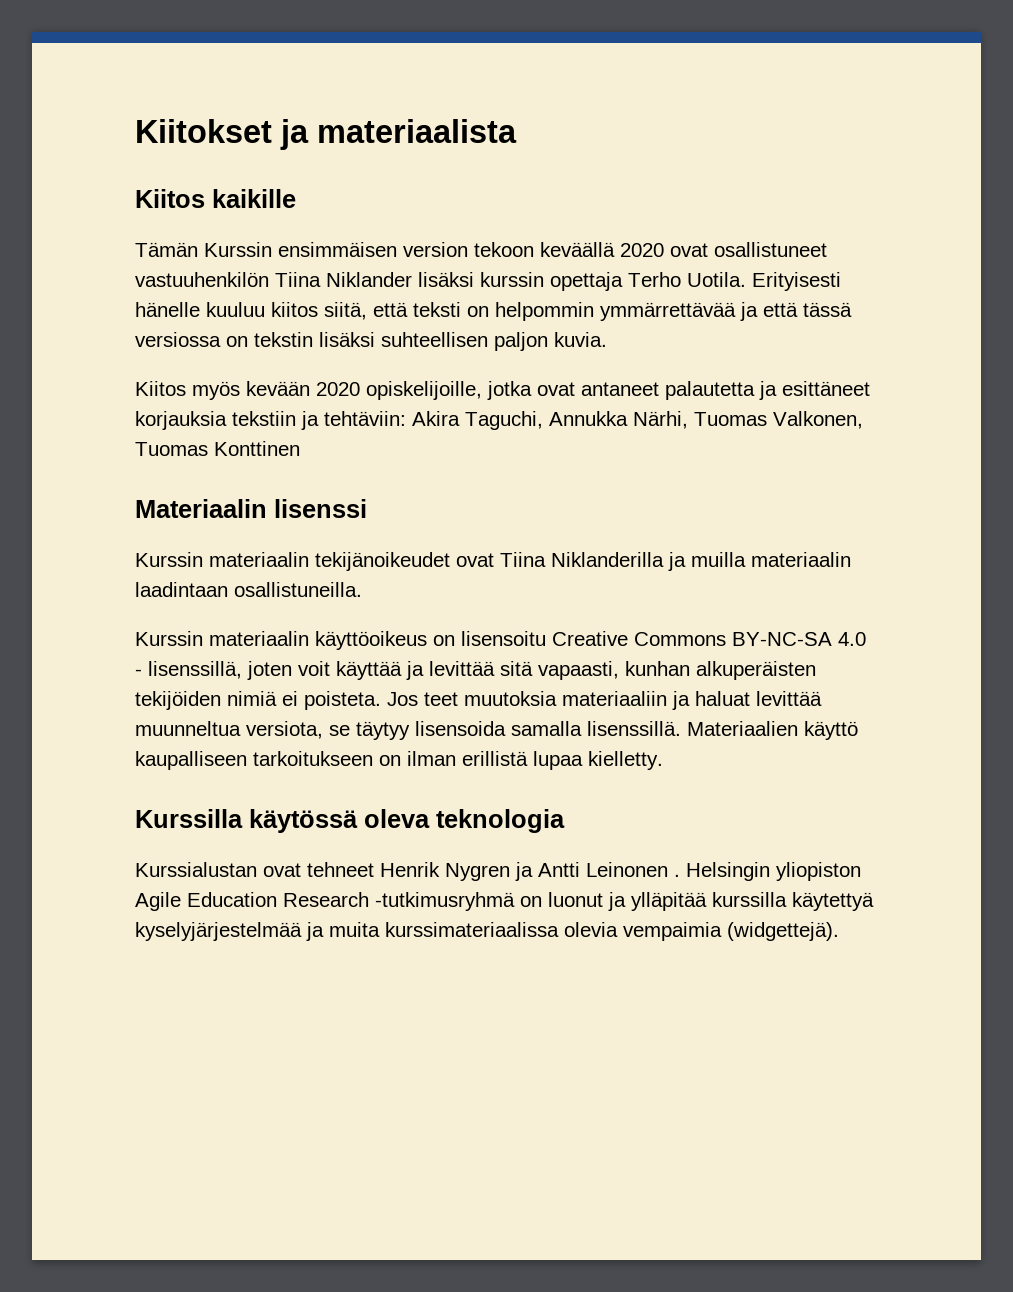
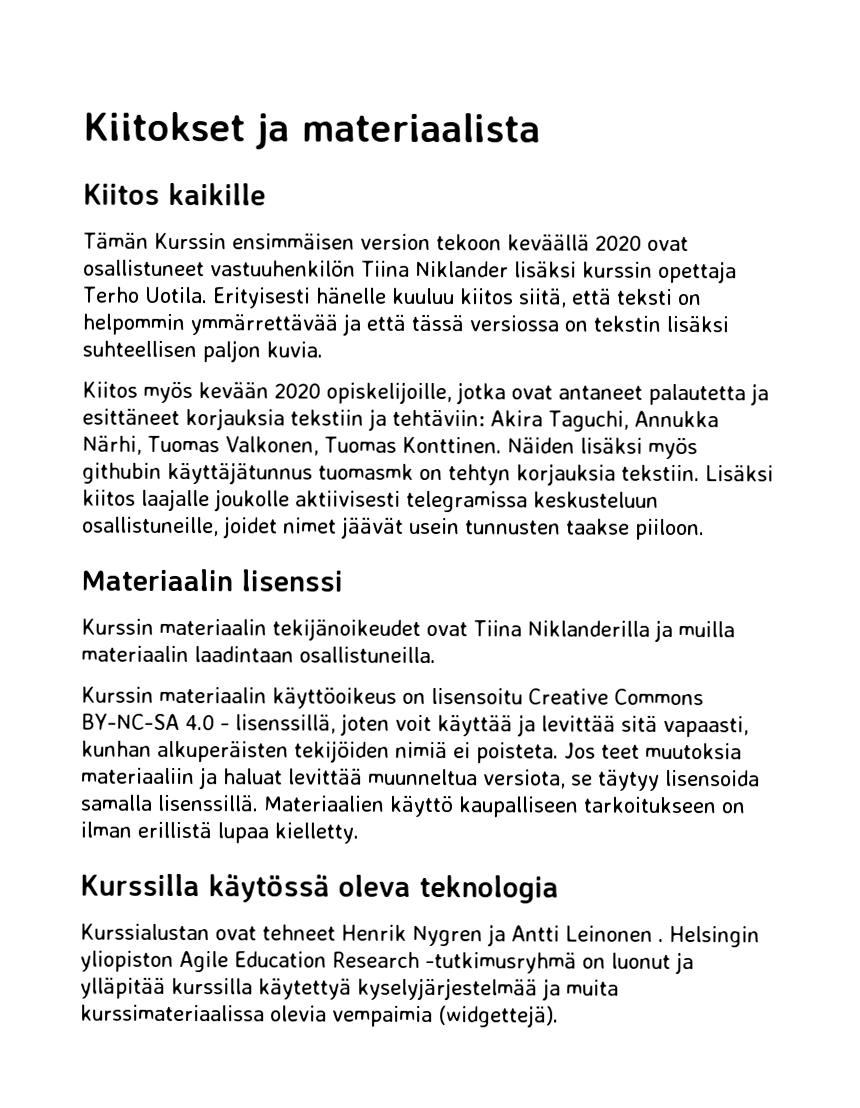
[214,441,300,456] Konttinen -> [401,436,698,460] [82,461,774,486] [82,488,659,513] [82,516,705,541] Konttinen. Näiden lisäksi myös githubin käyttäjätunnus tuomasmk on tehtyn korjauksia tekstiin. Lisäksi kiitos laajalle joukolle aktiivisesti telegramissa keskusteluun osallistuneille, joidet nimet jäävät usein tunnusten taakse piiloon.

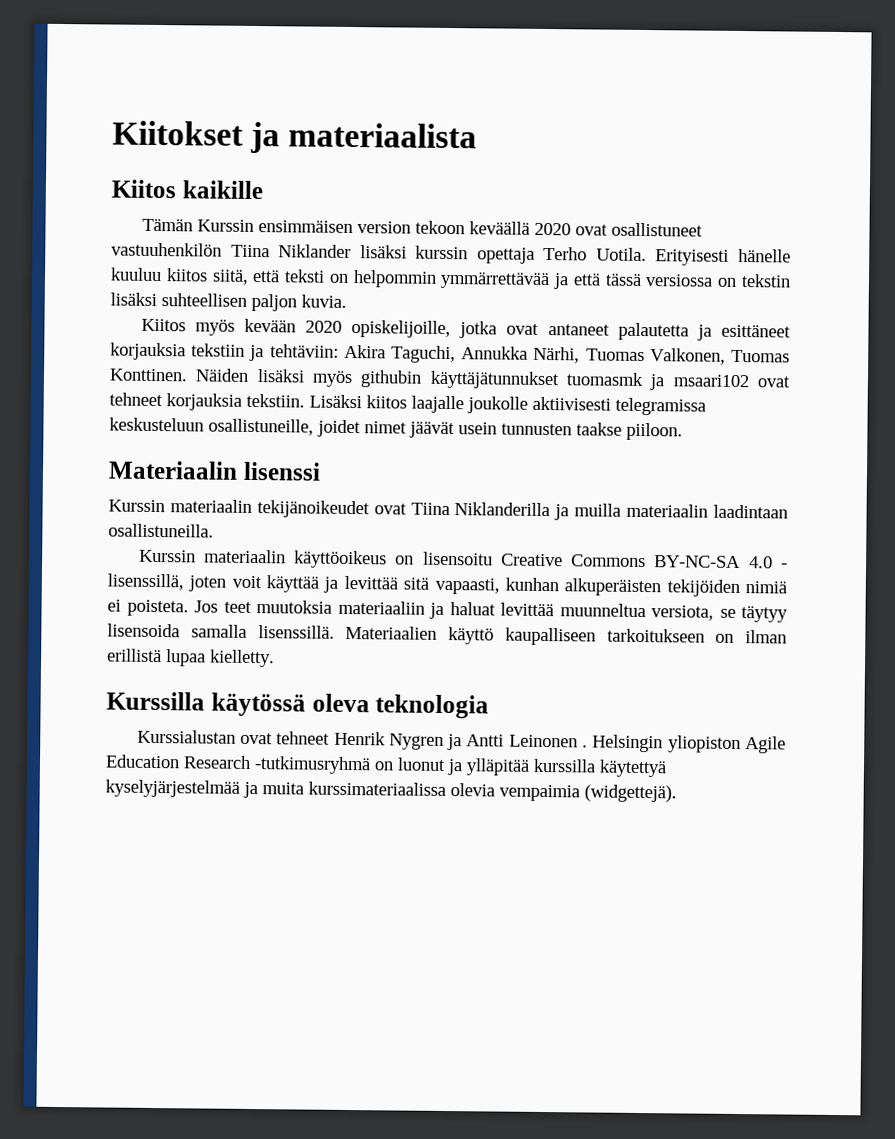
[167,461,511,486] käyttäjätunnus tuomasmk on tehtyn -> [429,370,792,391] [109,392,163,407] käyttäjätunnukset tuomasmk ja msaari102 ovat tehneet

